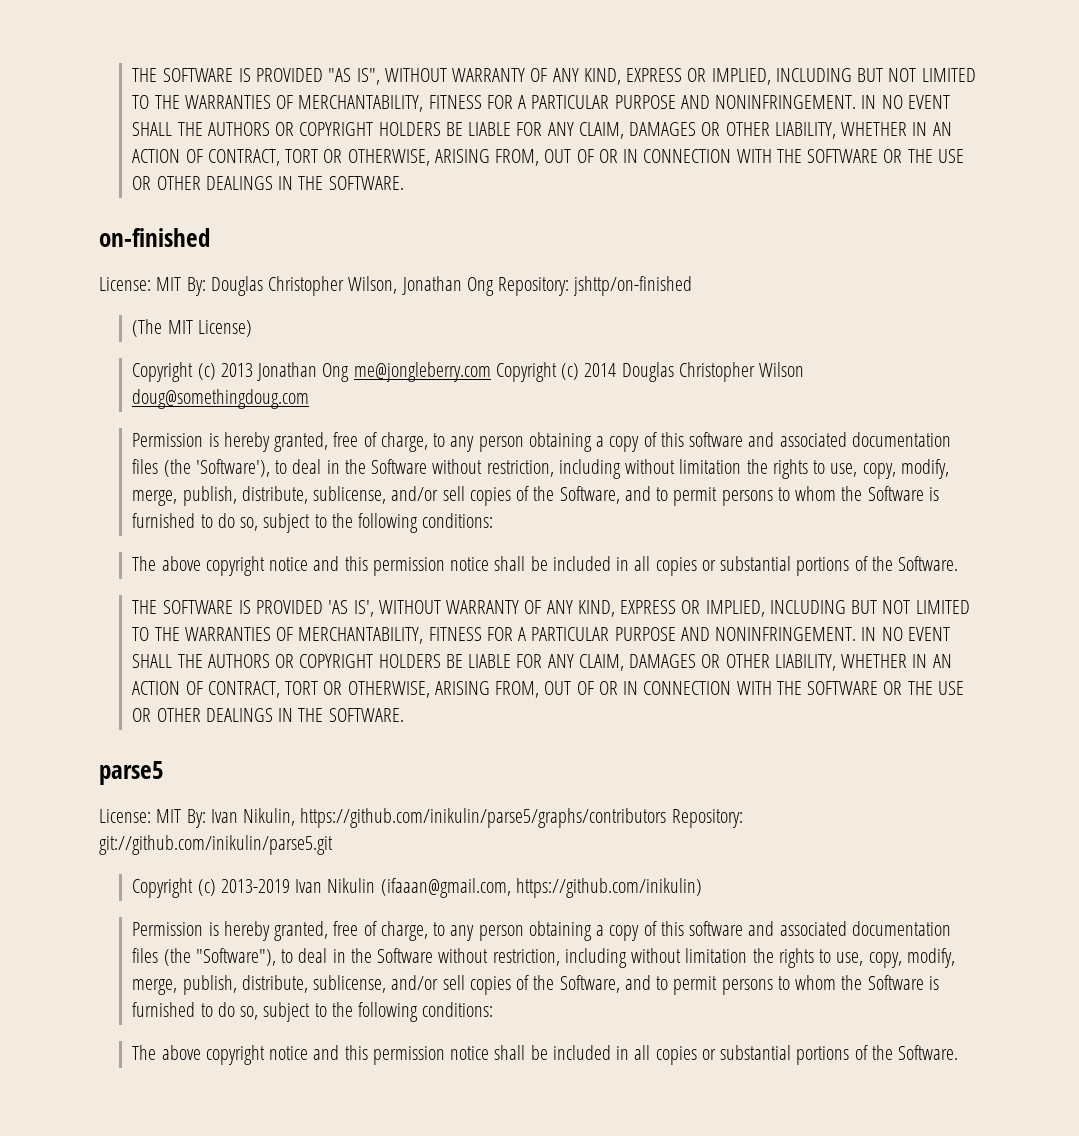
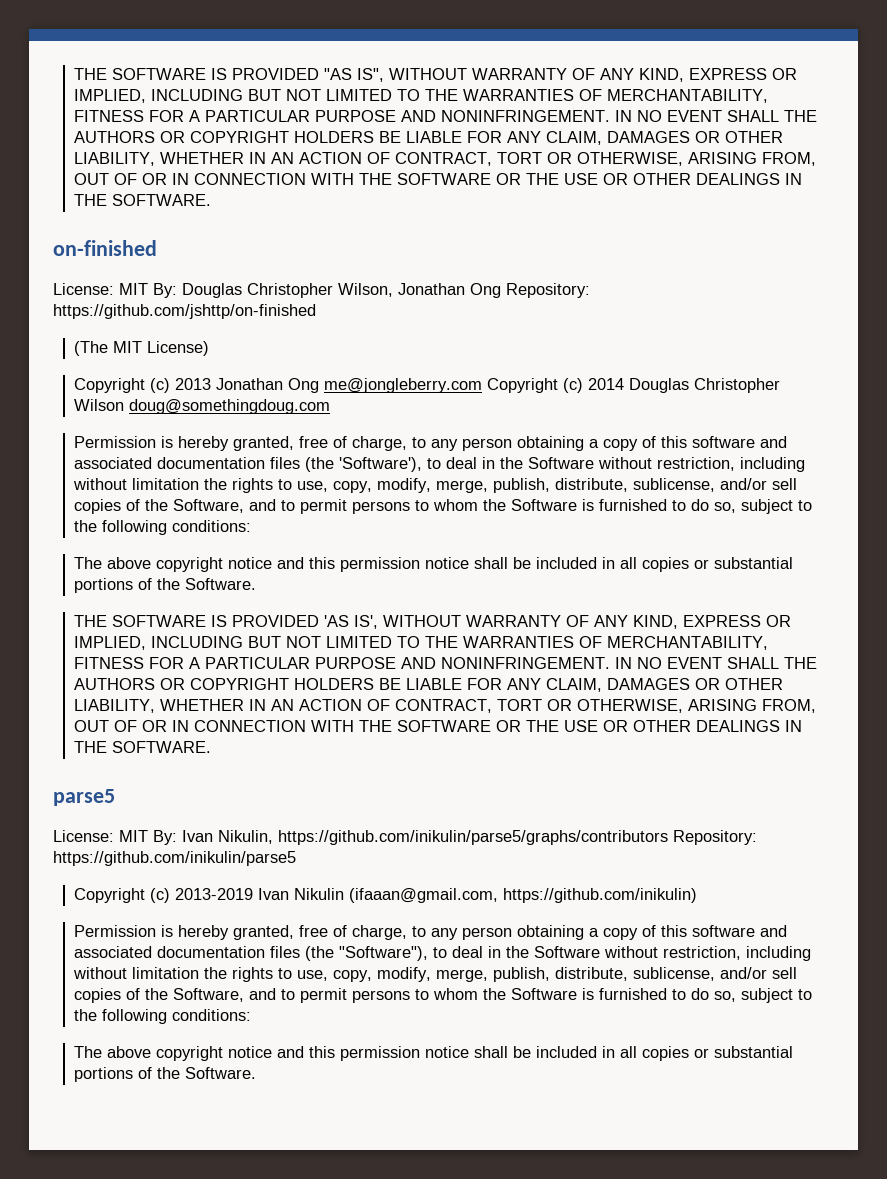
[573,276,693,296] jshttp/on-finished -> [53,304,316,319] https://github.com/jshttp/on-finished
[99,835,333,855] git://github.com/inikulin/parse5.git -> [53,851,296,866] https://github.com/inikulin/parse5

